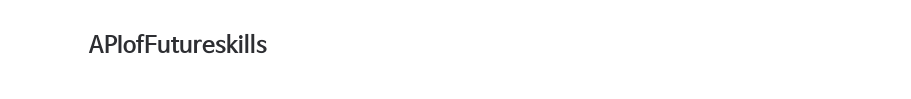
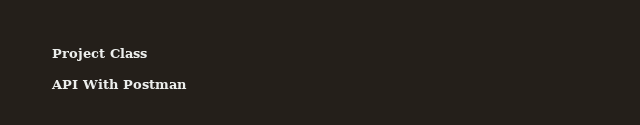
[88,33,267,54] APIofFutureskills -> [52,48,147,61] [51,79,187,89] Project Class // API With Postman

